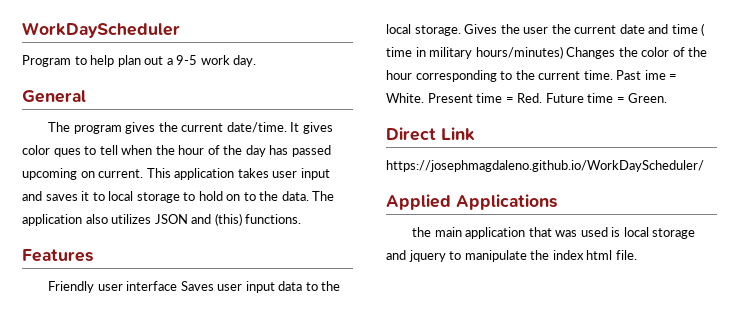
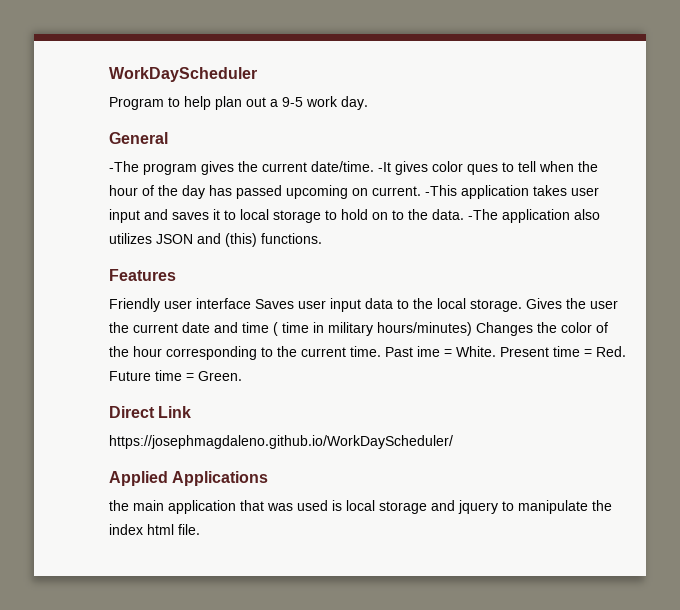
[48,122,71,132] The -> [109,161,139,172] -The
[290,122,300,132] It -> [378,162,391,172] -It
[146,168,171,178] This -> [425,185,457,196] -This
[312,191,335,201] The -> [468,209,498,220] -The

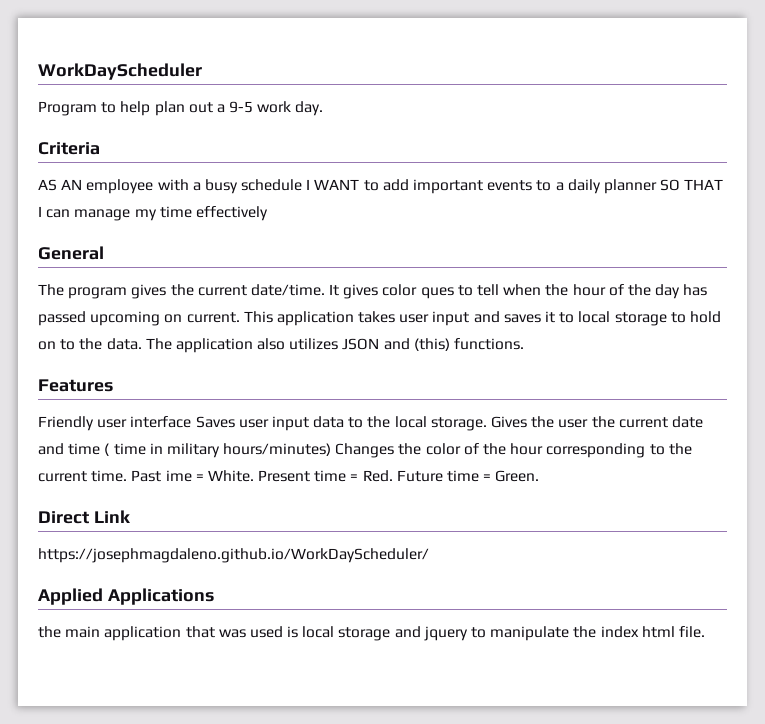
(368, 103) none -> [38,142,100,155] [38,179,724,194] [38,206,268,221] // Criteria // AS AN employee with a busy schedule I WANT to add important events to a daily planner SO THAT I can manage my time effectively
[109,161,139,172] -The -> [38,284,64,296] The
[378,162,391,172] -It -> [329,284,340,296] It
[425,185,457,196] -This -> [243,311,273,323] This
[468,209,498,220] -The -> [145,338,172,350] The

